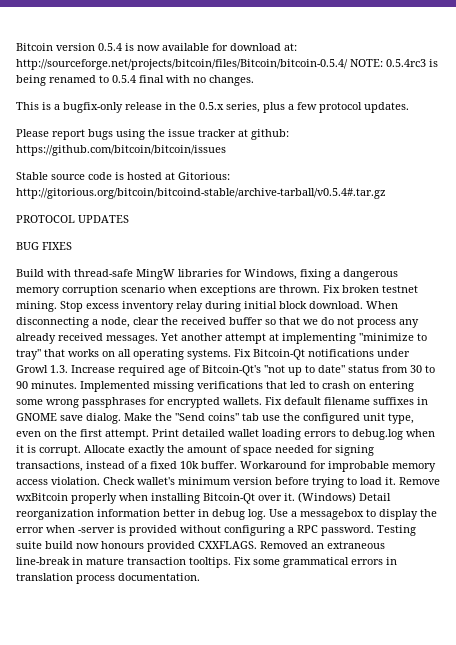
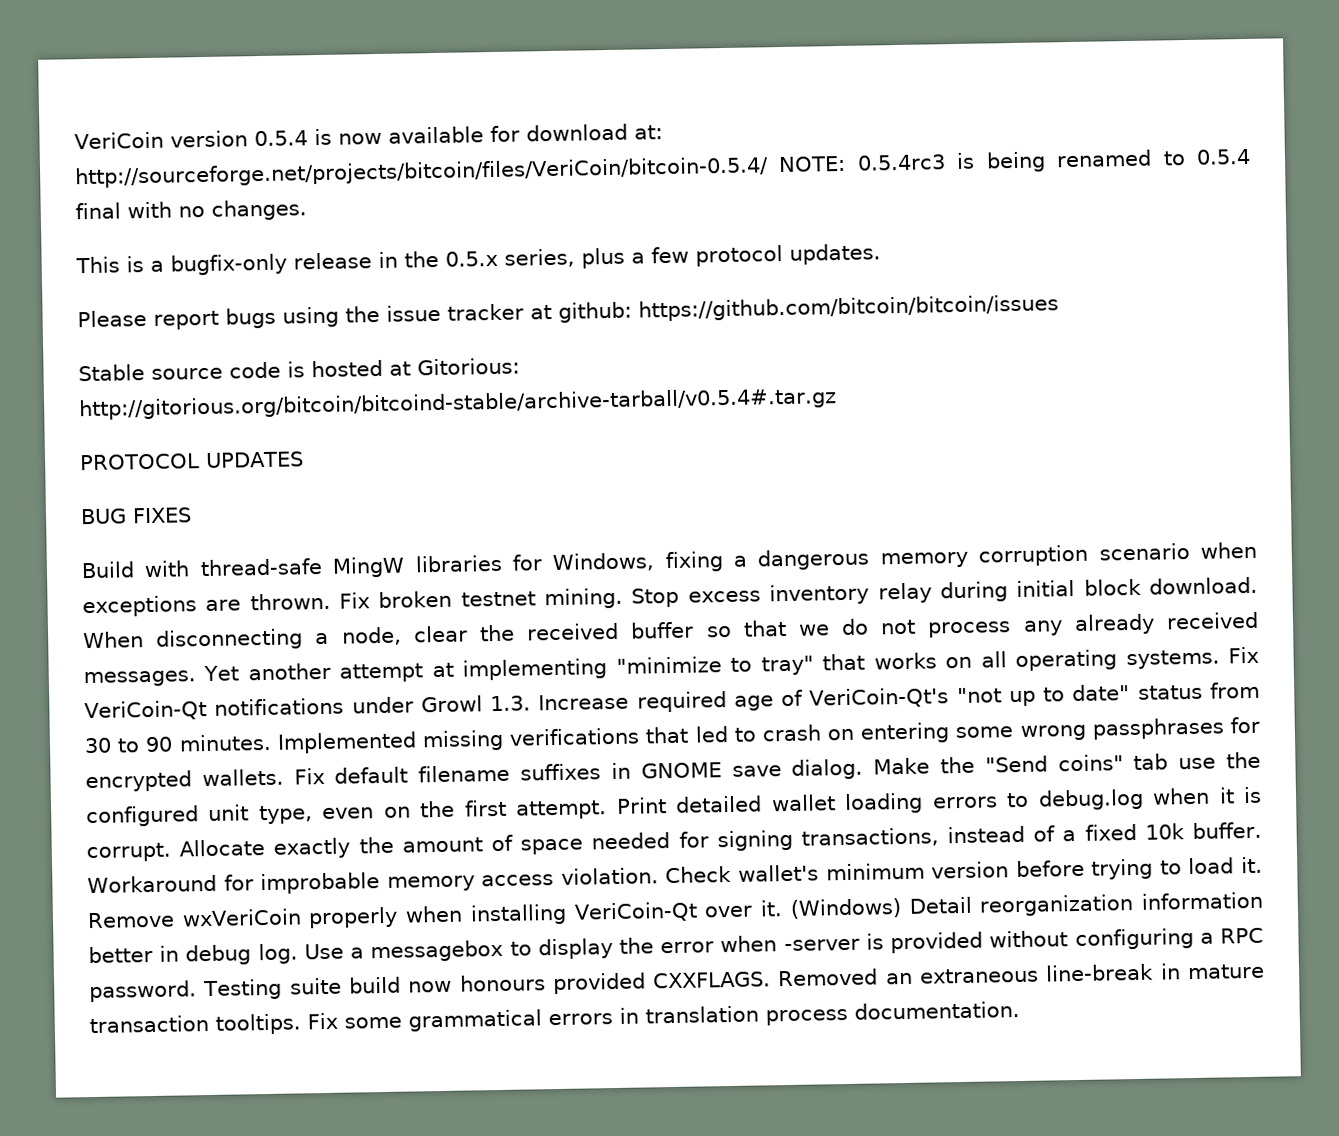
[16,43,53,51] Bitcoin -> [74,131,164,150] VeriCoin
[16,59,348,70] http://sourceforge.net/projects/bitcoin/files/Bitcoin/bitcoin-0.5.4/ -> [75,156,769,189] http://sourceforge.net/projects/bitcoin/files/VeriCoin/bitcoin-0.5.4/
[253,349,305,360] Bitcoin-Qt -> [84,700,207,722] VeriCoin-Qt
[202,365,261,376] Bitcoin-Qt's -> [809,687,950,709] VeriCoin-Qt's
[16,493,68,501] wxBitcoin -> [181,908,302,927] wxVeriCoin
[203,493,255,504] Bitcoin-Qt -> [573,901,698,923] VeriCoin-Qt

